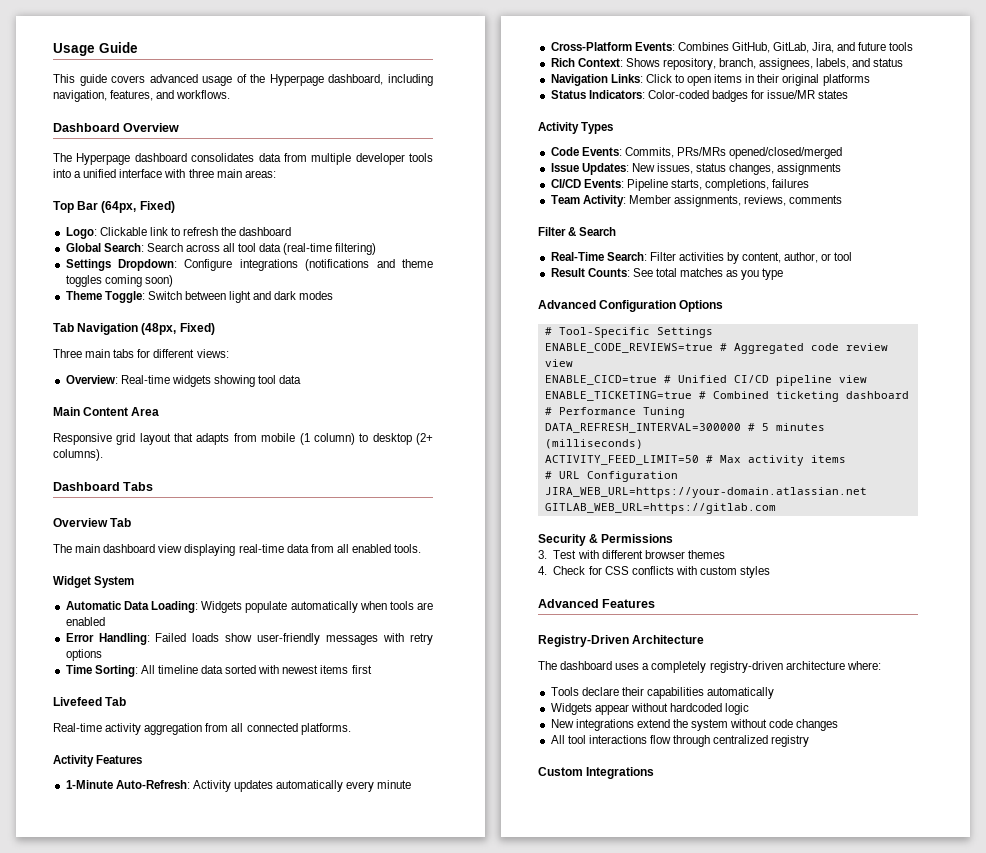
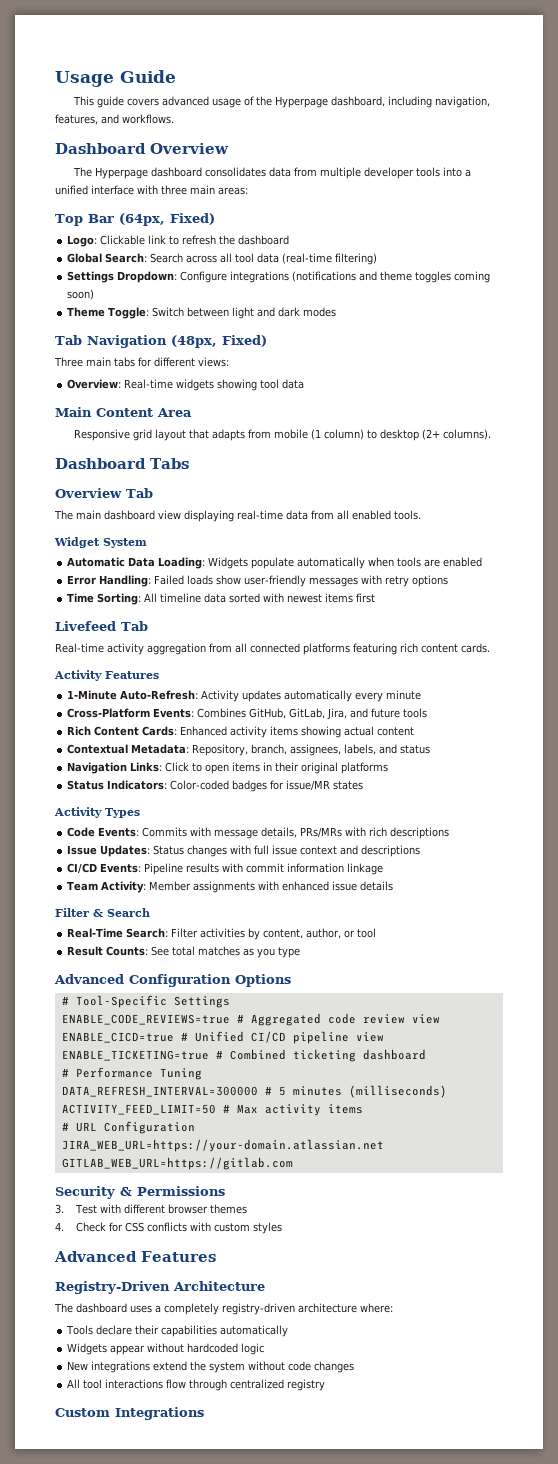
[300,723,351,735] platforms. -> [303,643,490,655] platforms featuring rich content cards.
[577,58,716,70] Context: Shows repository, -> [94,726,415,738] [67,744,249,756] Content Cards: Enhanced activity items showing actual content // Contextual Metadata: Repository,
[624,147,843,159] [550,163,842,175] [550,179,810,191] [550,195,843,207] Commits, PRs/MRs opened/closed/merged // Issue Updates: New issues, status changes, assignments // CI/CD Events: Pipeline starts, completions, failures // Team Activity: Member assignments, reviews, comments -> [142,827,450,839] [67,845,421,857] [67,863,384,875] [67,881,394,893] Commits with message details, PRs/MRs with rich descriptions // Issue Updates: Status changes with full issue context and descriptions // CI/CD Events: Pipeline results with commit information linkage // Team Activity: Member assignments with enhanced issue details

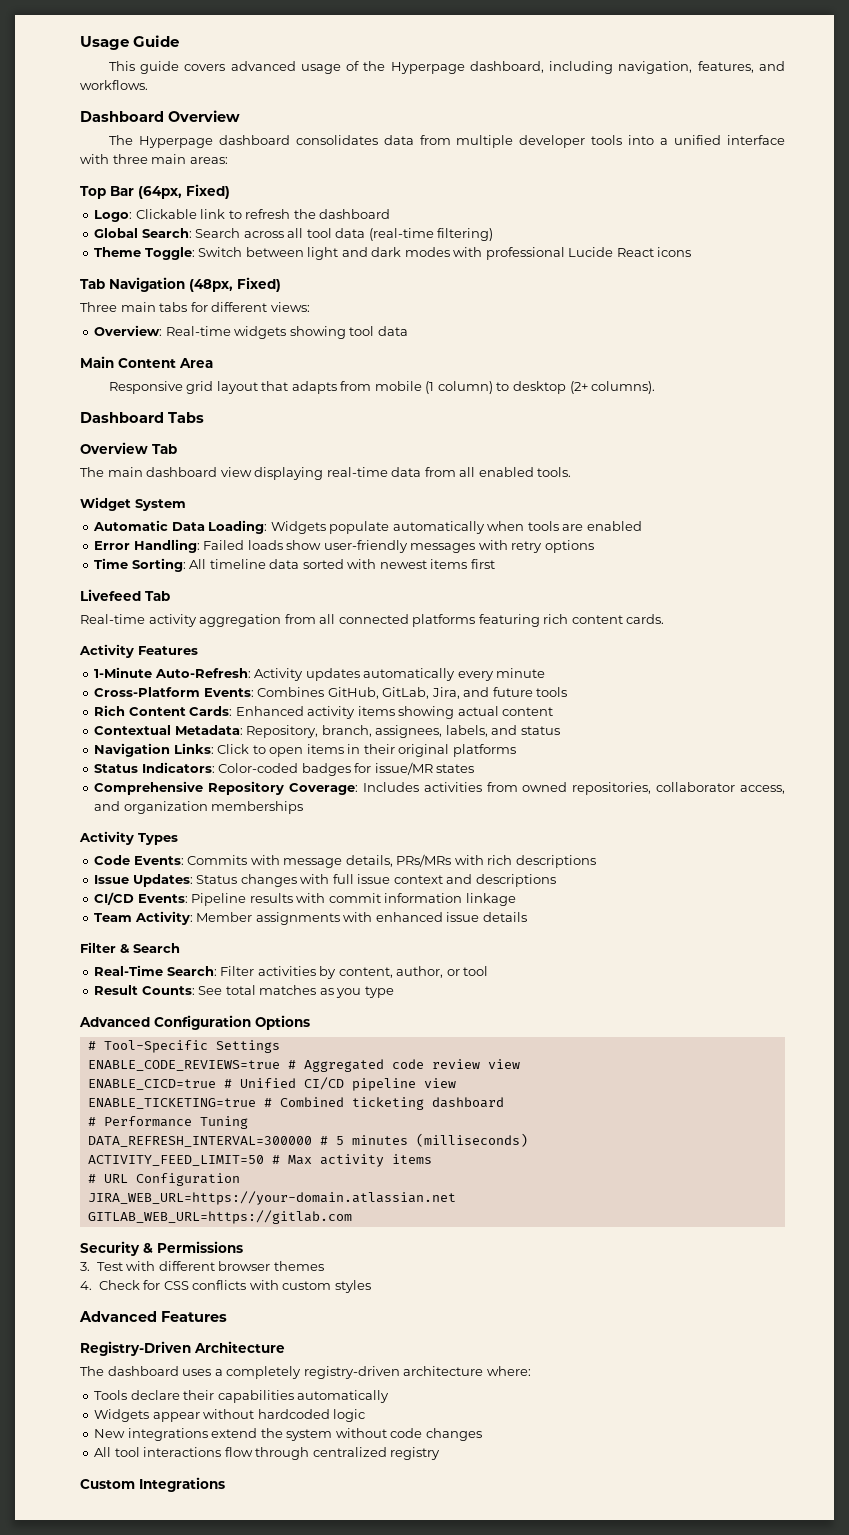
[67,271,491,283] [67,289,95,300] // Settings Dropdown: Configure integrations (notifications and theme toggles coming soon) -> (494, 234) none
(337, 312) none -> [453,247,692,260] with professional Lucide React icons
(364, 785) none -> [94,781,786,795] [94,801,304,814] // Comprehensive Repository Coverage: Includes activities from owned repositories, collaborator access, and organization memberships

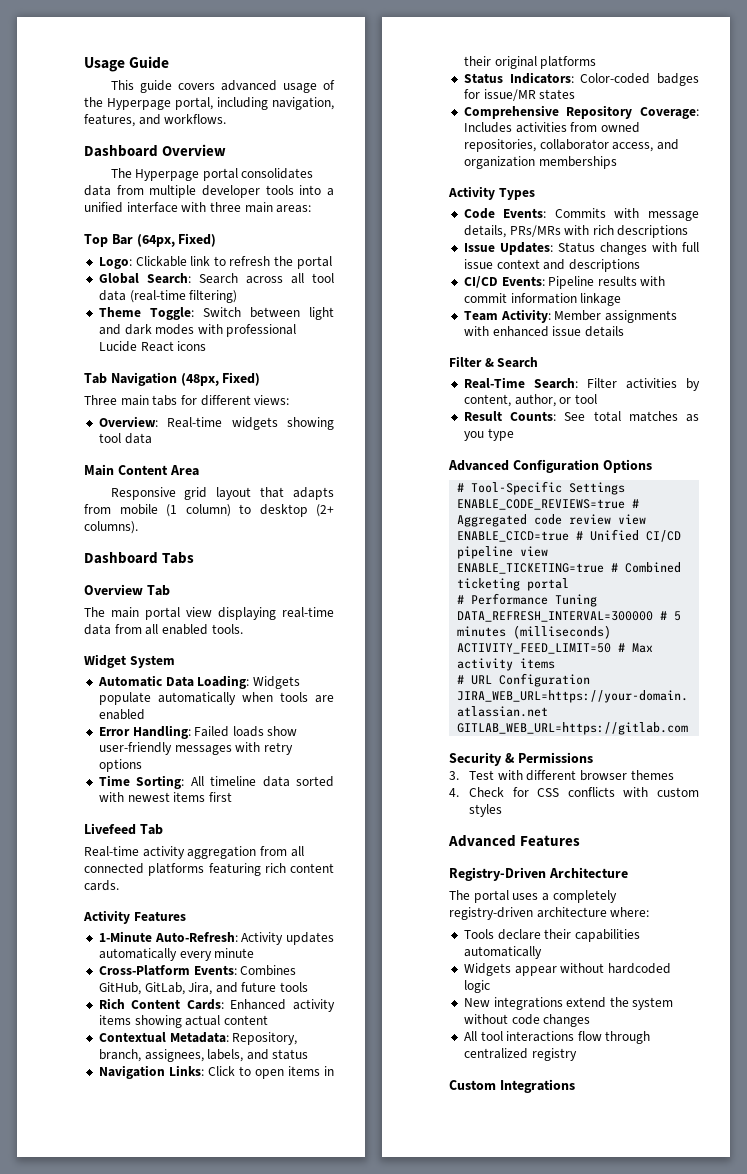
[469,61,544,73] dashboard, -> [175,97,213,110] portal,
[218,135,290,145] dashboard -> [202,168,238,181] portal
[319,209,391,219] dashboard -> [296,256,332,269] portal
[146,467,218,477] dashboard -> [145,607,180,620] portal
[431,1097,504,1108] dashboard -> [527,578,570,591] portal
[107,1366,179,1376] dashboard -> [473,890,509,903] portal

